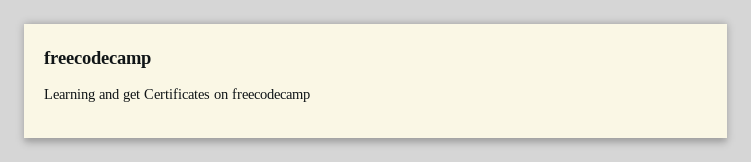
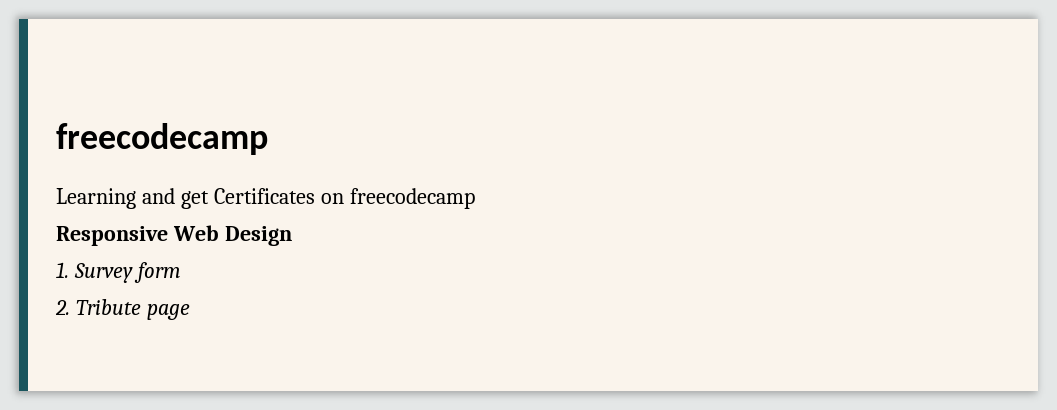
(310, 95) none -> [56,225,292,246] [56,262,181,283] [55,299,190,320] // Responsive Web Design // 1. Survey form // 2. Tribute page

